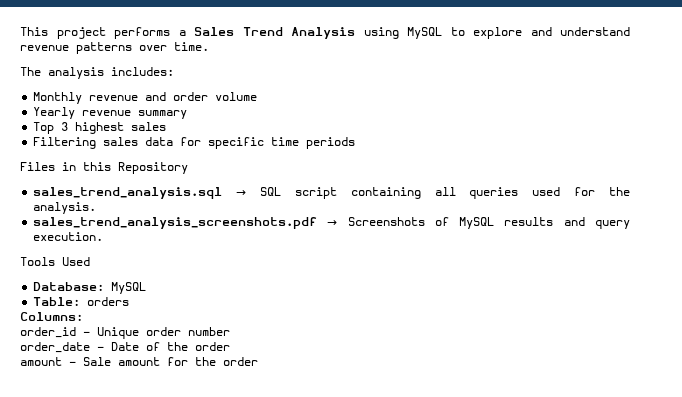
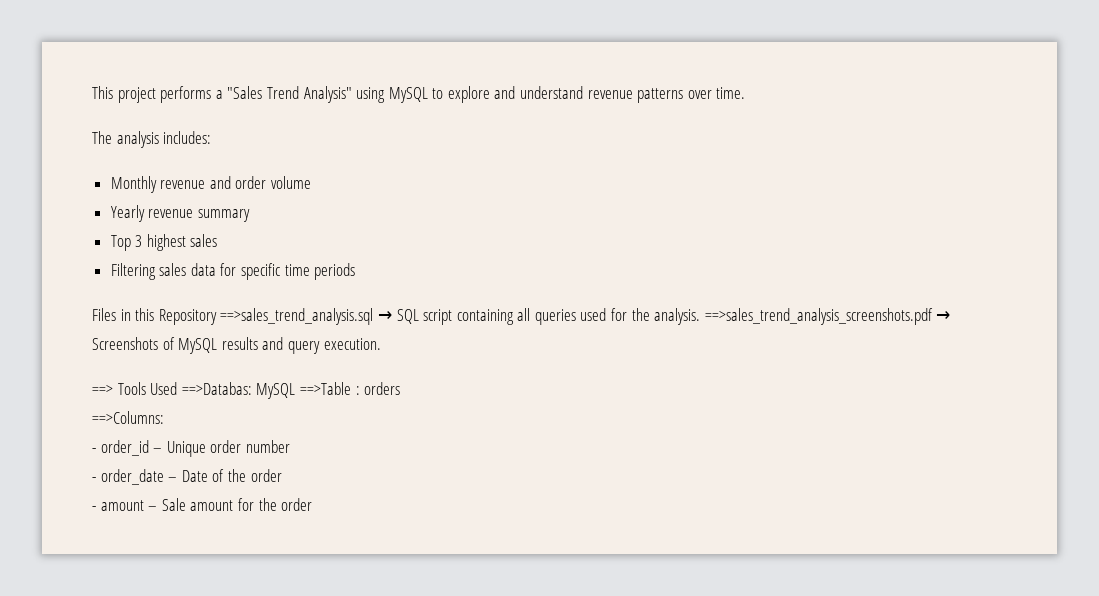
[194,27,355,39] Sales Trend Analysis -> [227,86,352,103] "Sales Trend Analysis"
[33,187,223,199] // sales_trend_analysis.sql -> [220,308,374,325] ==>sales_trend_analysis.sql
[33,217,318,229] // sales_trend_analysis_screenshots.pdf -> [704,308,933,325] ==>sales_trend_analysis_screenshots.pdf
(104, 236) none -> [92,385,113,395] ==>
[33,282,147,294] [33,297,81,306] // Database: MySQL // Table: -> [181,382,360,399] ==>Databas: MySQL ==>Table :
[20,312,83,321] Columns: // -> [92,411,164,424] [92,448,96,453] ==>Columns: // -
(230, 331) none -> [92,477,96,482] -
(230, 346) none -> [92,506,96,511] -

